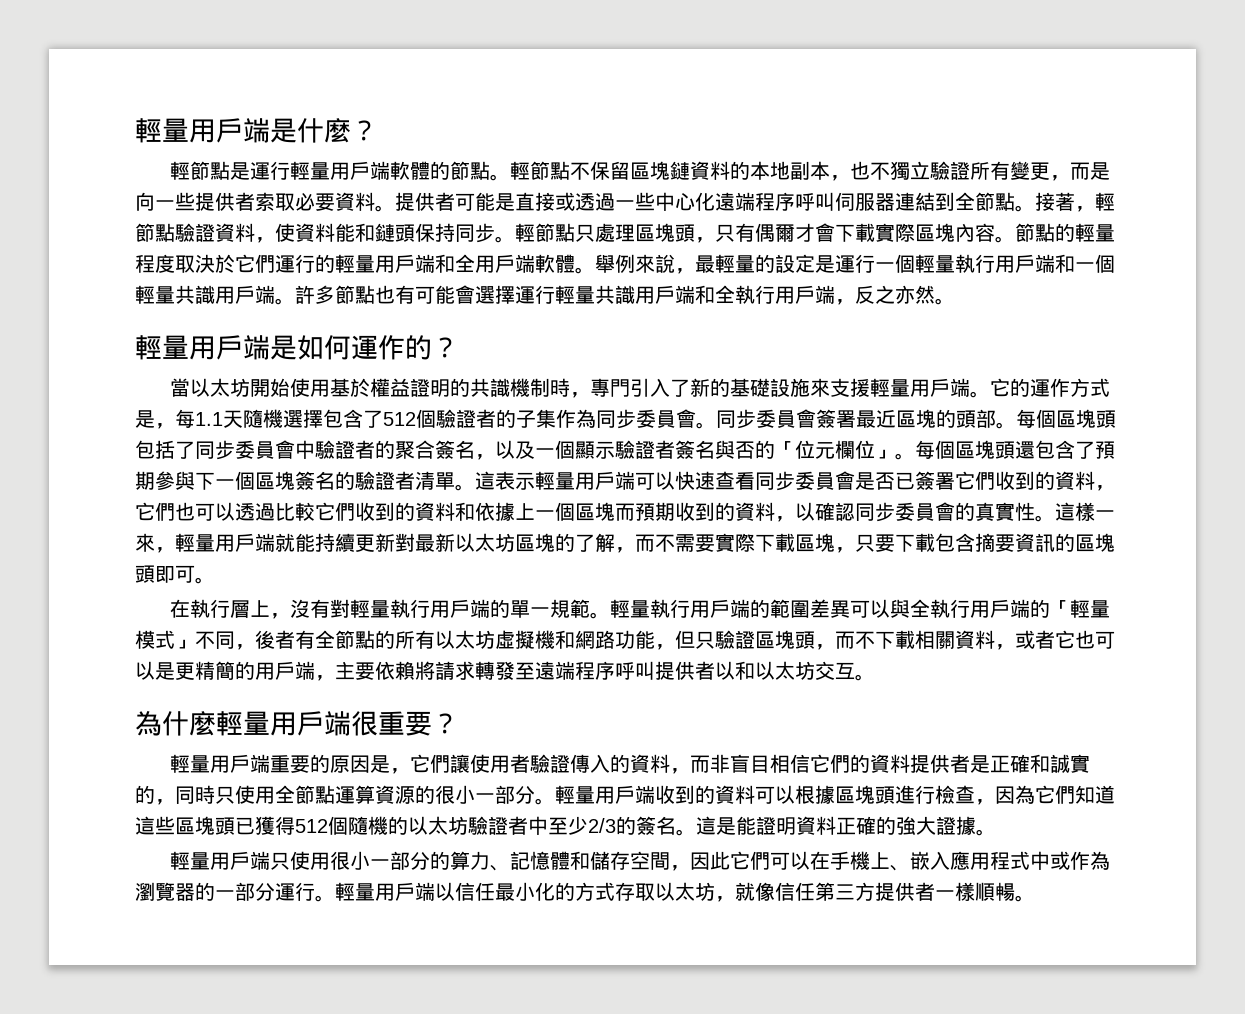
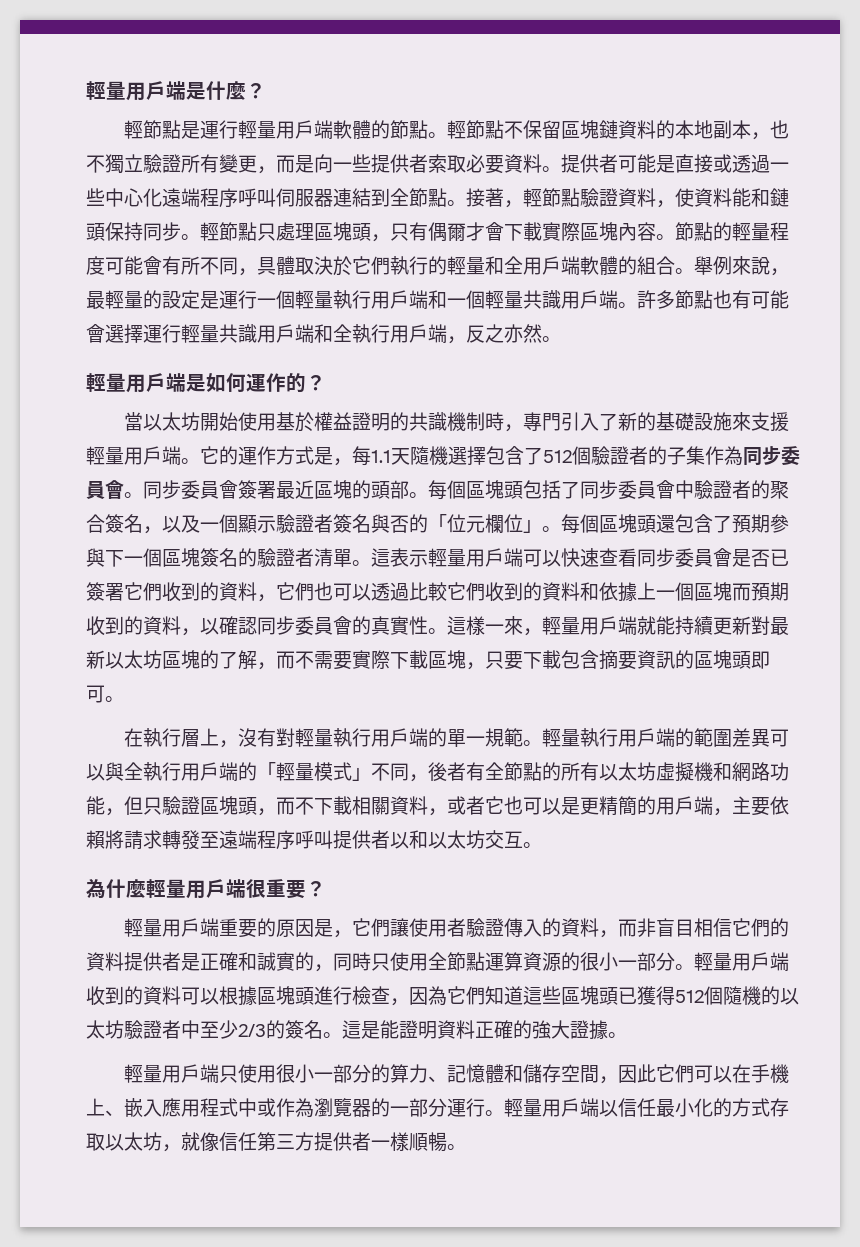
(175, 263) none -> [105,256,295,276] 可能會有所不同，具體
[275,255,295,273] 運 -> [390,256,409,275] 執
[375,254,435,273] 用戶端 -> (485, 266) none
(575, 263) none -> [618,256,675,275] 的組合

